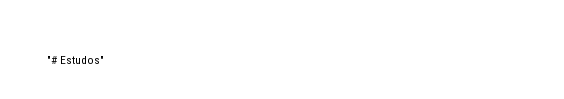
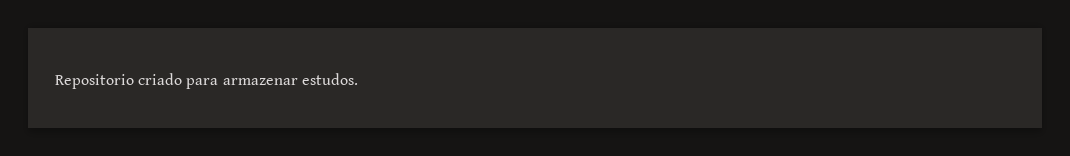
[47,56,105,64] "# Estudos" -> [55,73,358,89] Repositorio criado para armazenar estudos.

